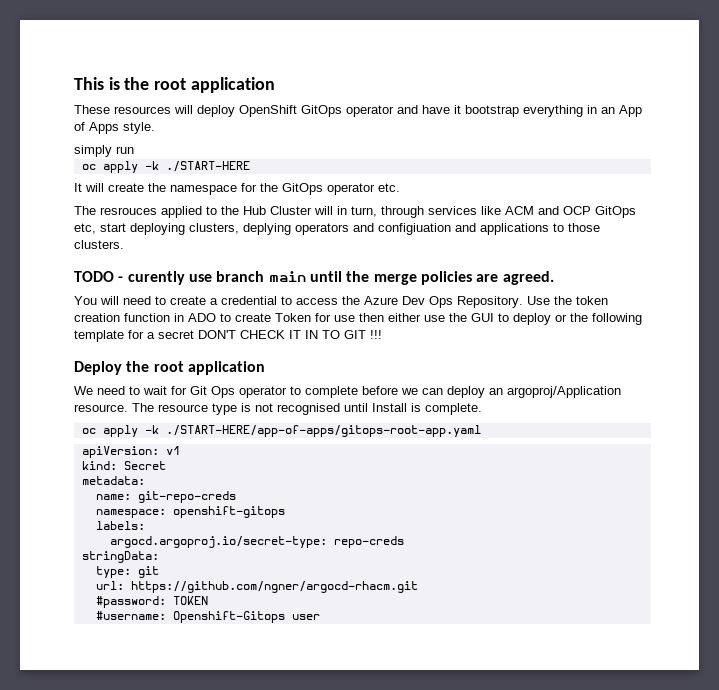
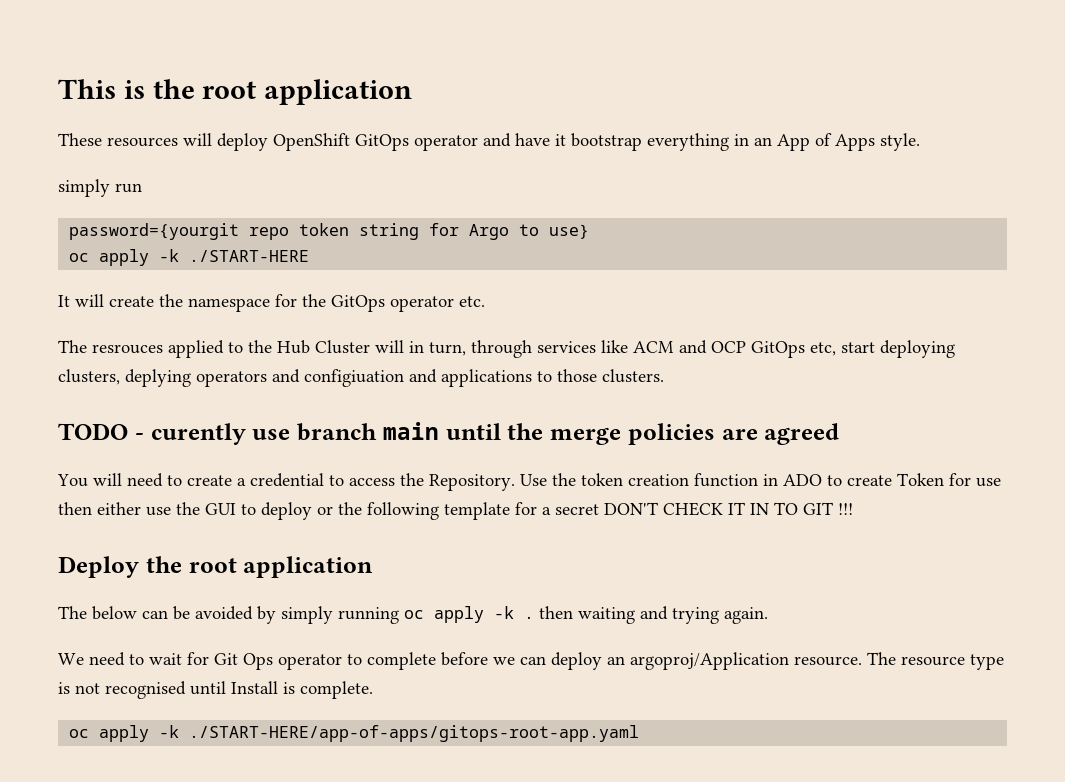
(134, 150) none -> [69,223,590,240] // password={yourgit repo token string for Argo to use}
[502,271,554,285] agreed. -> [764,423,840,445] agreed
[364,296,453,308] Azure Dev Ops -> (424, 479) none
(265, 368) none -> [58,606,768,624] // The below can be avoided by simply running oc apply -k . then waiting and trying again.
[81,446,180,458] [81,461,166,470] [81,476,145,485] [95,491,236,503] [95,506,285,518] [95,521,145,530] [109,536,404,548] [81,551,159,563] [95,566,159,578] [95,581,418,593] [95,596,208,608] [95,611,320,623] // apiVersion: v1 // kind: Secret // metadata: // name: git-repo-creds // namespace: openshift-gitops // labels: // argocd.argoproj.io/secret-type: repo-creds // stringData: // type: git // url: https://github.com/ngner/argocd-rhacm.git // #password: TOKEN // #username: Openshift-Gitops user -> (640, 733) none

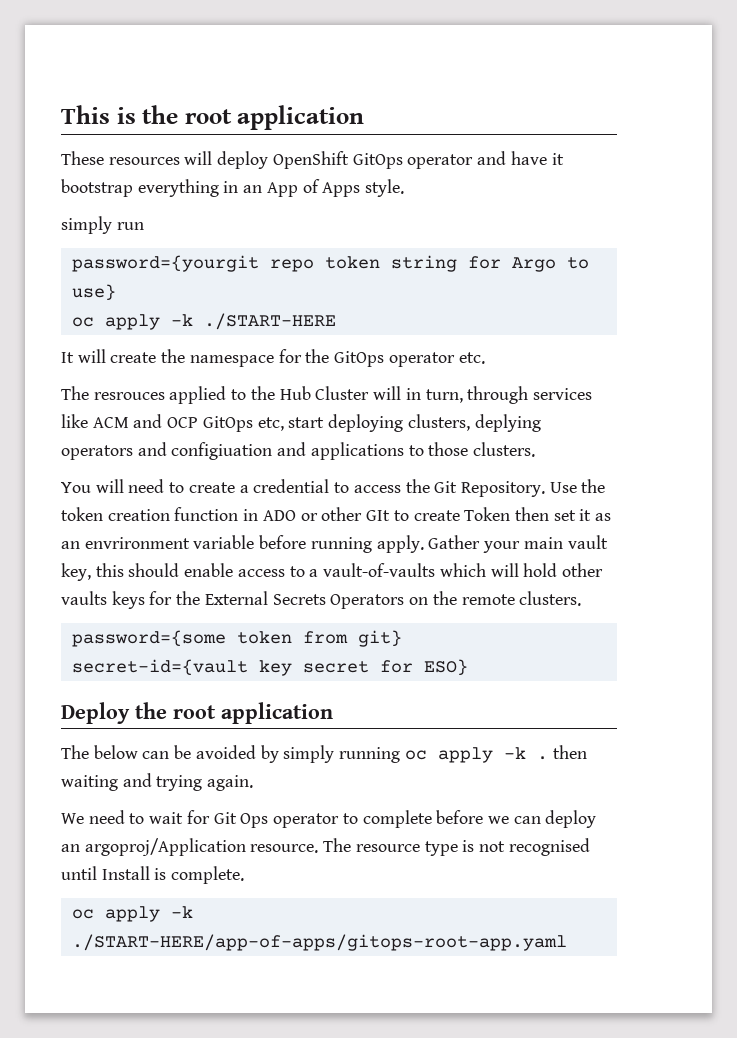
[58,422,840,445] // TODO - curently use branch main until the merge policies are agreed -> (536, 449) none
(424, 479) none -> [434,481,458,493] Git
[827,473,1001,487] [58,502,853,520] to create Token for use then either use the GUI to deploy or the following template for a secret DON'T CHECK IT IN TO GIT !!! -> [300,507,612,521] [61,535,608,553] [61,563,603,581] [61,591,582,609] [71,630,402,647] [71,659,468,676] or other GIt to create Token then set it as an envrironment variable before running apply. Gather your main vault key, this should enable access to a vault-of-vaults which will hold other vaults keys for the External Secrets Operators on the remote clusters. // password={some token from git} // secret-id={vault key secret for ESO}

